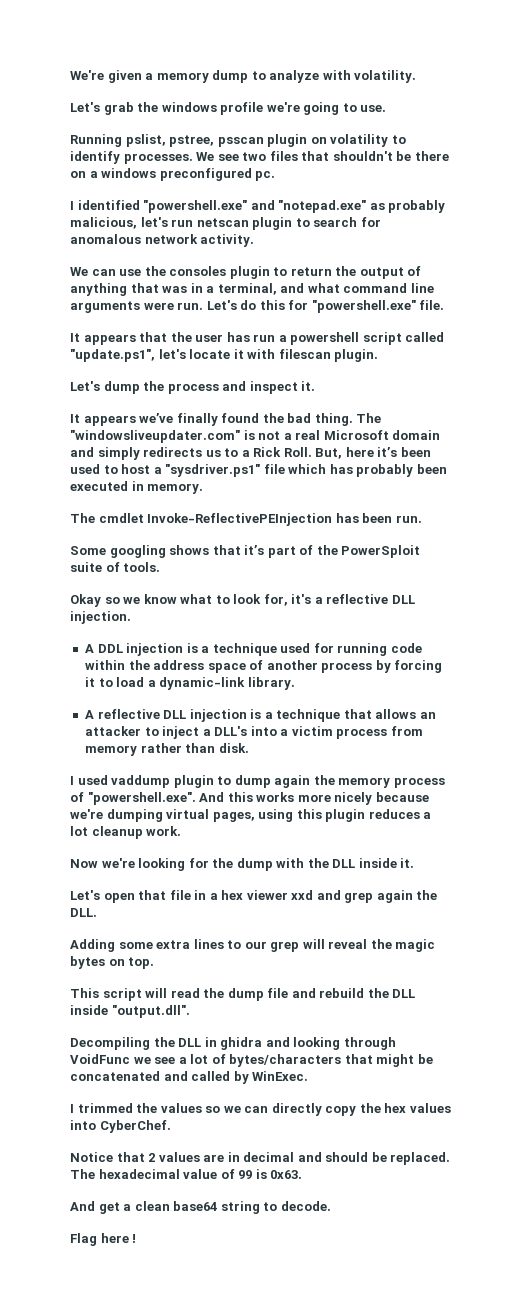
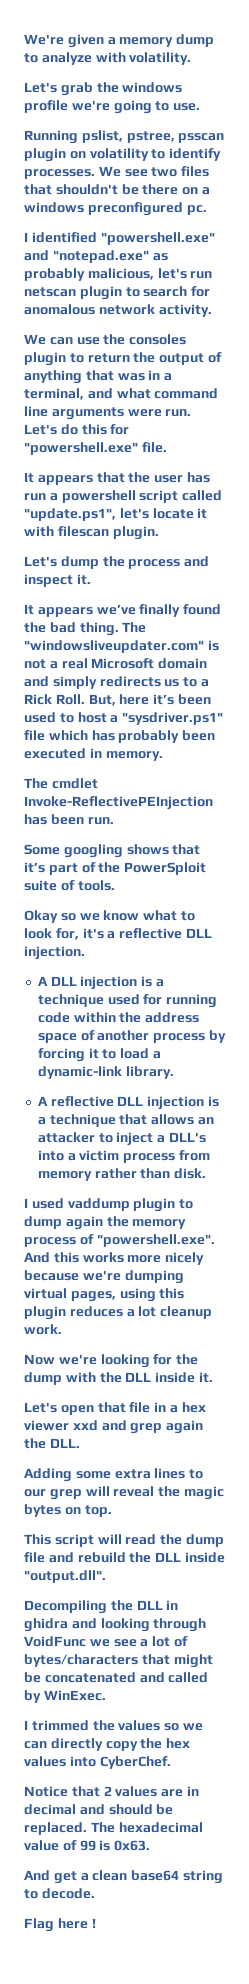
[97,644,123,653] DDL -> [50,976,77,986] DLL

